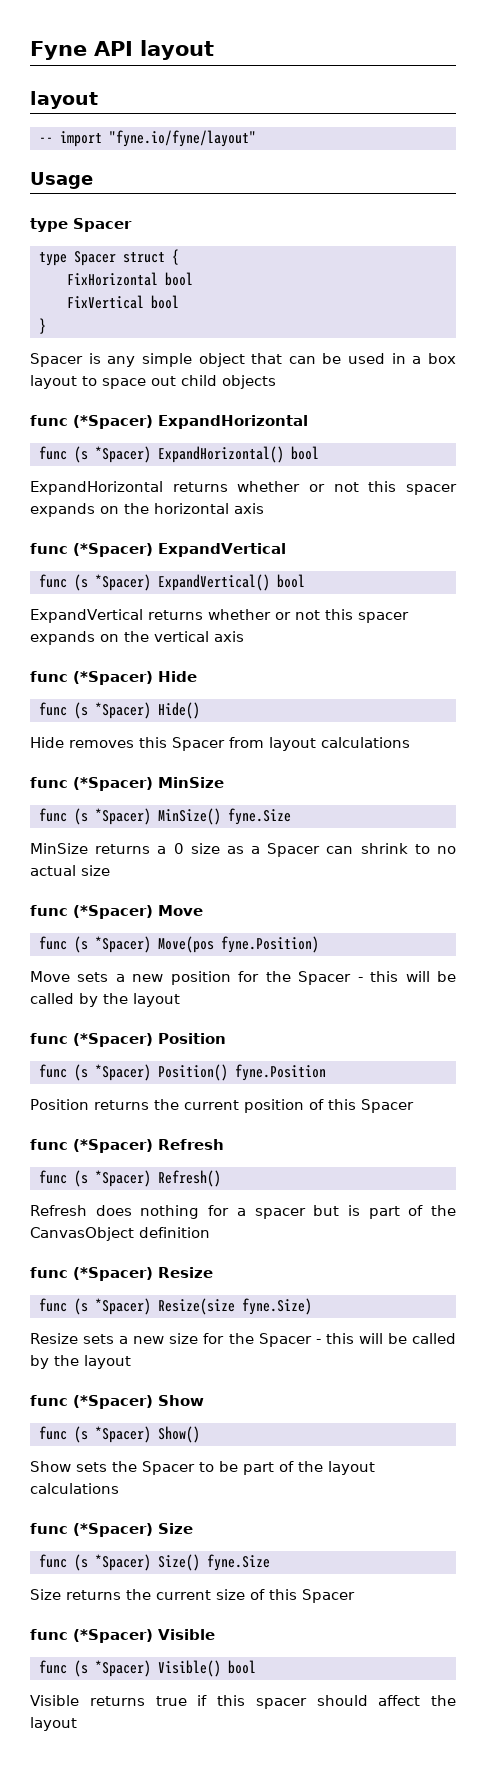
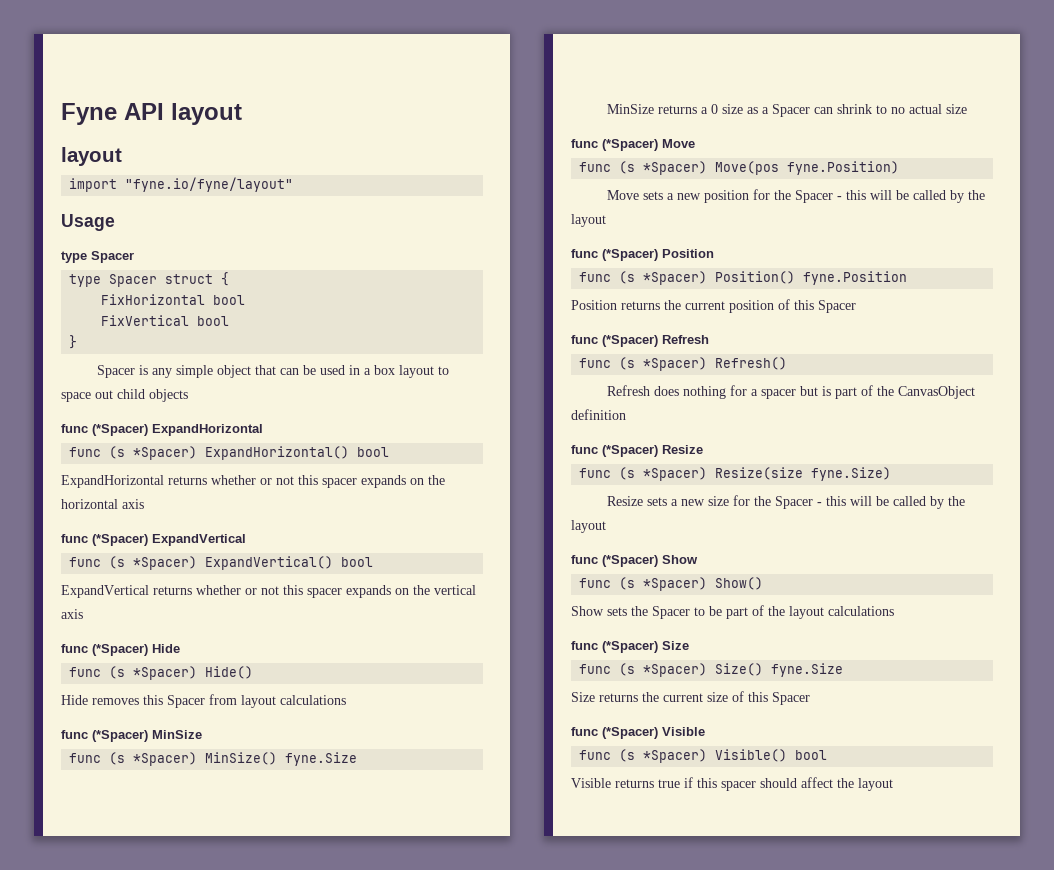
[39,137,53,143] -- -> (122, 156) none

